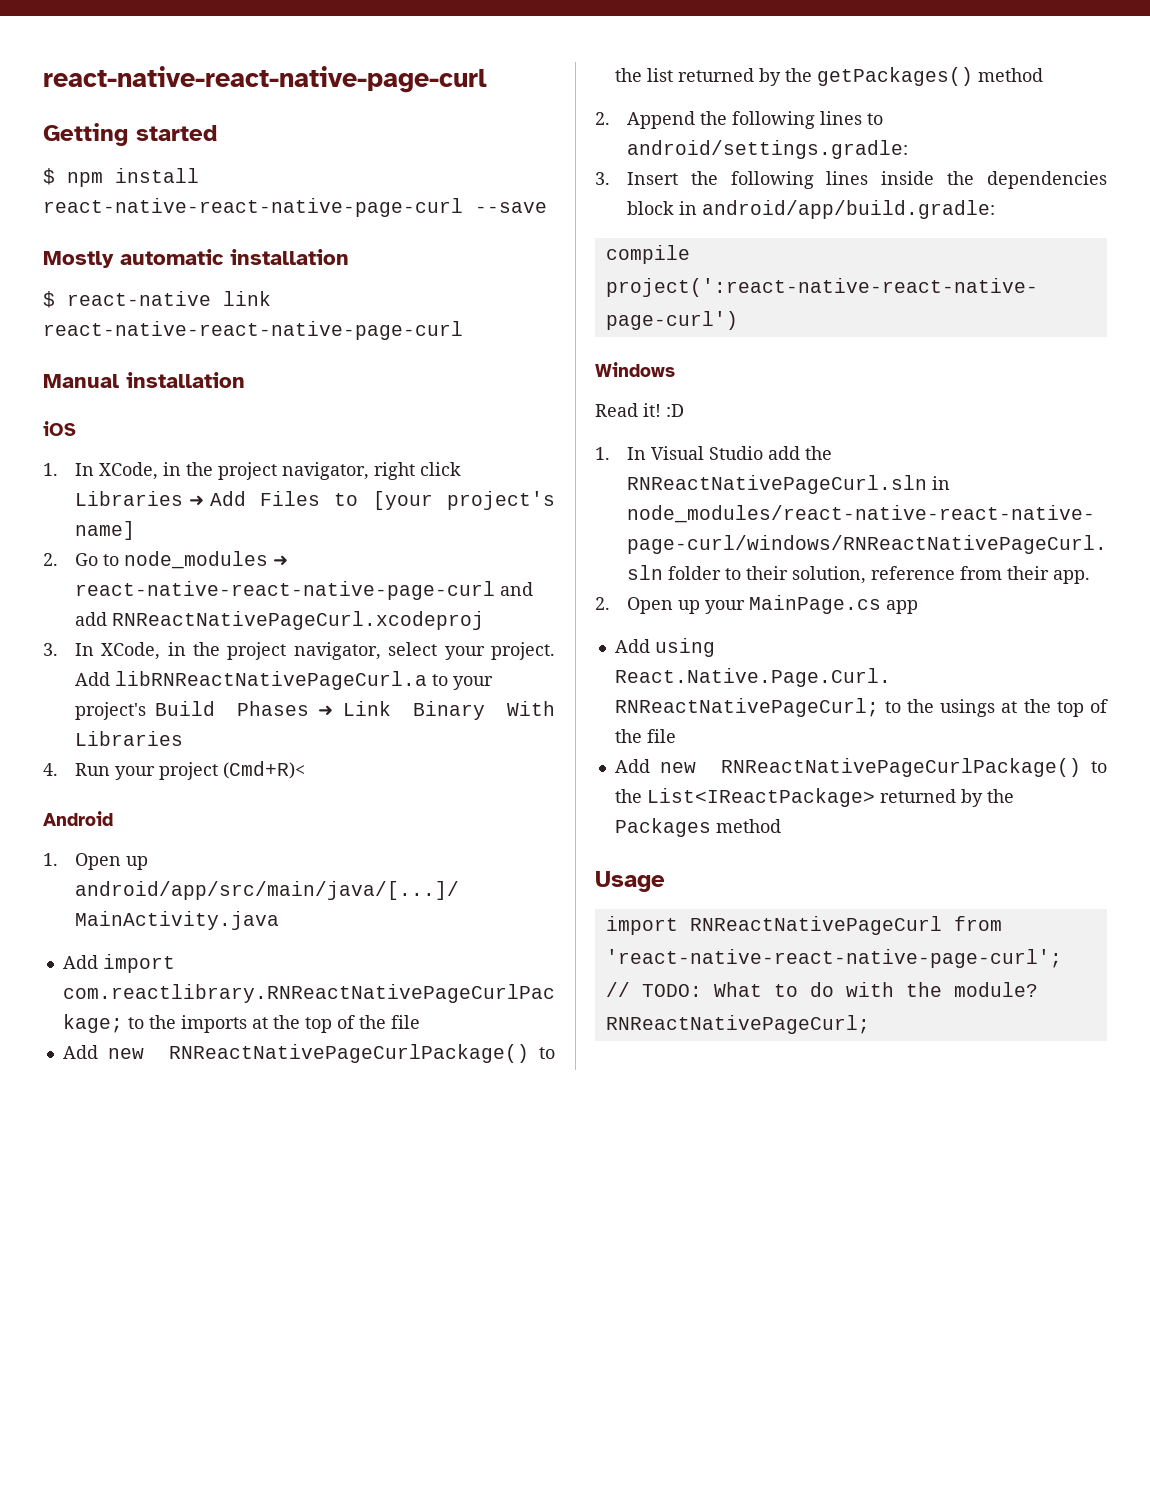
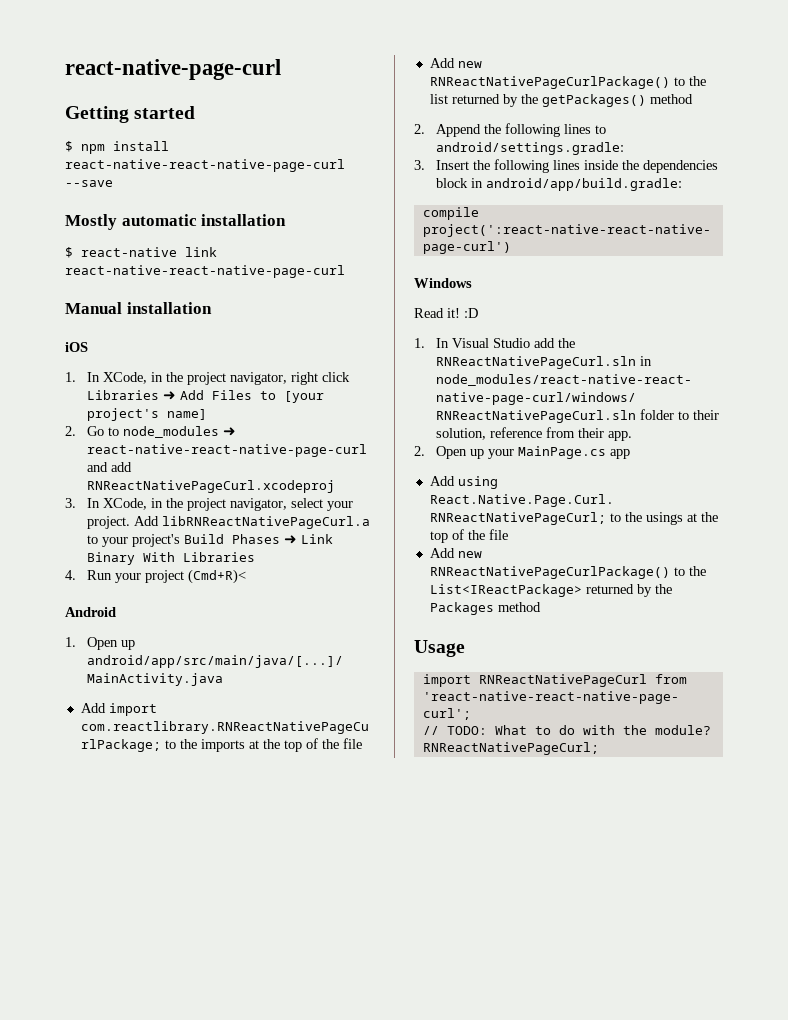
[43,66,487,93] react-native-react-native-page-curl -> [65,59,281,80] react-native-page-curl

